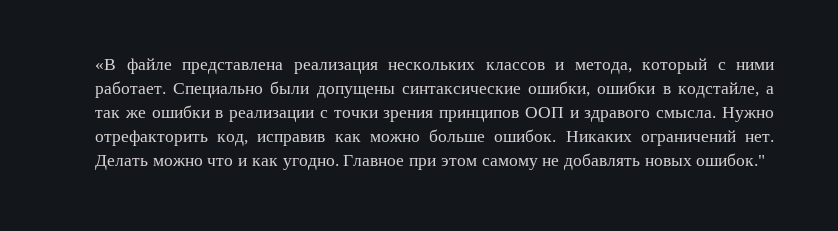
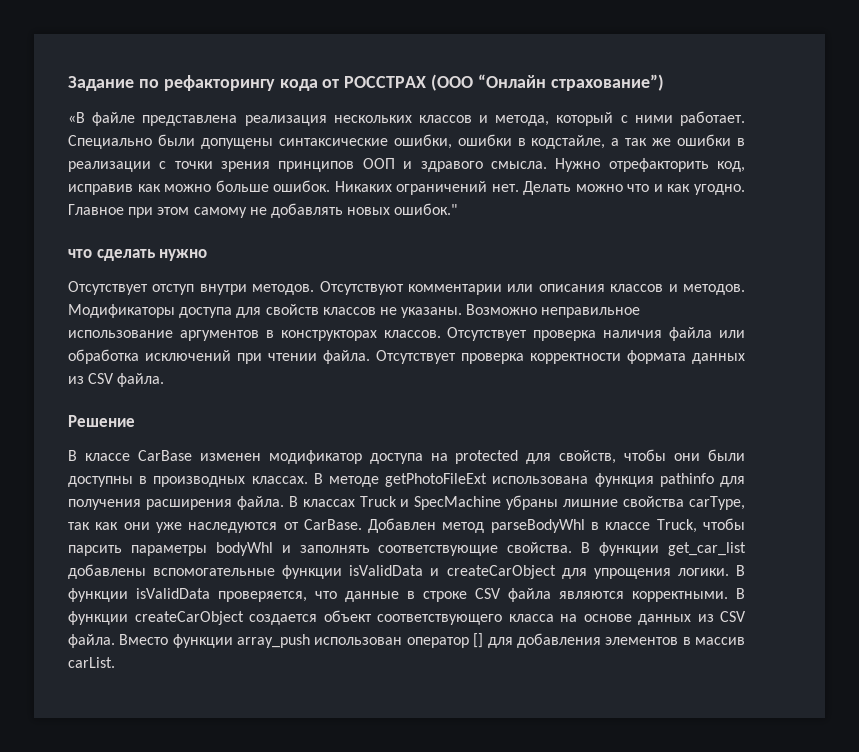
(95, 64) none -> [68,74,664,91] Задание по рефакторингу кода от РОССТРАХ (ООО “Онлайн страхование”) //
(766, 159) none -> [68,249,208,261] [68,281,745,295] [68,304,641,318] [68,327,746,341] [68,349,745,364] [68,373,165,387] [68,415,135,427] [68,449,745,464] [68,473,746,487] [68,495,745,510] [68,518,745,533] [68,542,747,556] [68,564,745,579] [68,588,745,602] [68,610,746,625] [68,633,746,648] [68,657,115,668] // что сделать нужно // Отсутствует отступ внутри методов. Отсутствуют комментарии или описания классов и методов. Модификаторы доступа для свойств классов не указаны. Возможно неправильное использование аргументов в конструкторах классов. Отсутствует проверка наличия файла или обработка исключений при чтении файла. Отсутствует проверка корректности формата данных из CSV файла. // Решение // В классе CarBase изменен модификатор доступа на protected для свойств, чтобы они были доступны в производных классах. В методе getPhotoFileExt использована функция pathinfo для получения расширения файла. В классах Truck и SpecMachine убраны лишние свойства carType, так как они уже наследуются от CarBase. Добавлен метод parseBodyWhl в классе Truck, чтобы парсить параметры bodyWhl и заполнять соответствующие свойства. В функции get_car_list добавлены вспомогательные функции isValidData и createCarObject для упрощения логики. В функции isValidData проверяется, что данные в строке CSV файла являются корректными. В функции createCarObject создается объект соответствующего класса на основе данных из CSV файла. Вместо функции array_push использован оператор [] для добавления элементов в массив carList.

